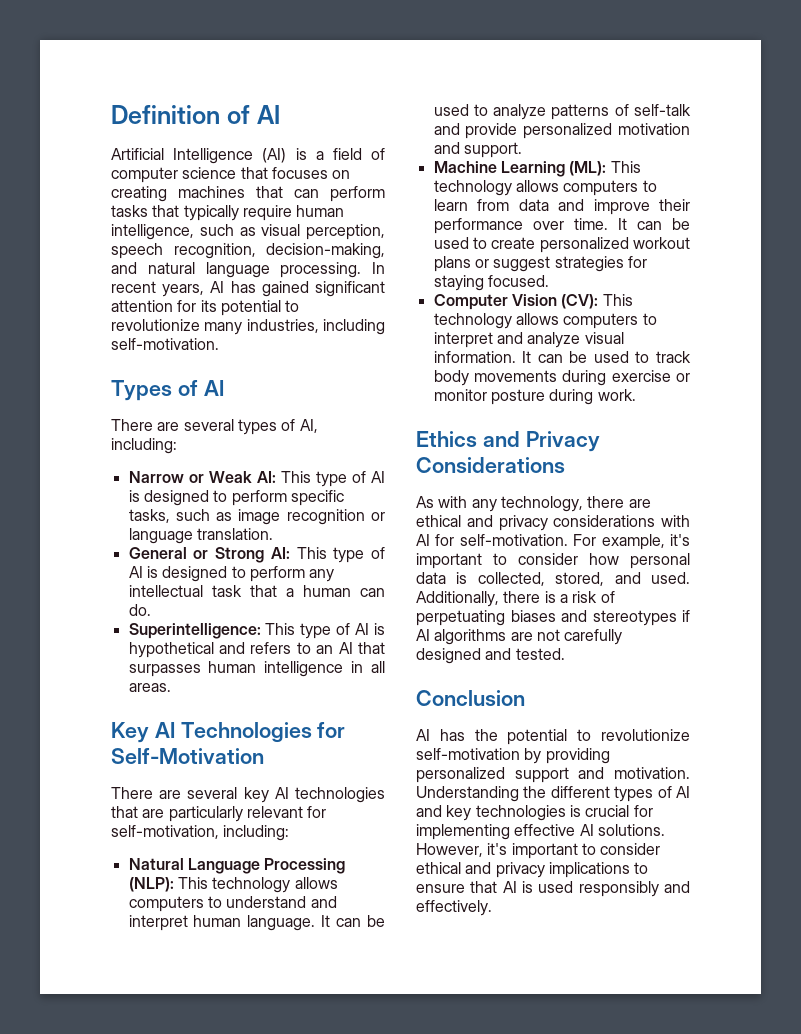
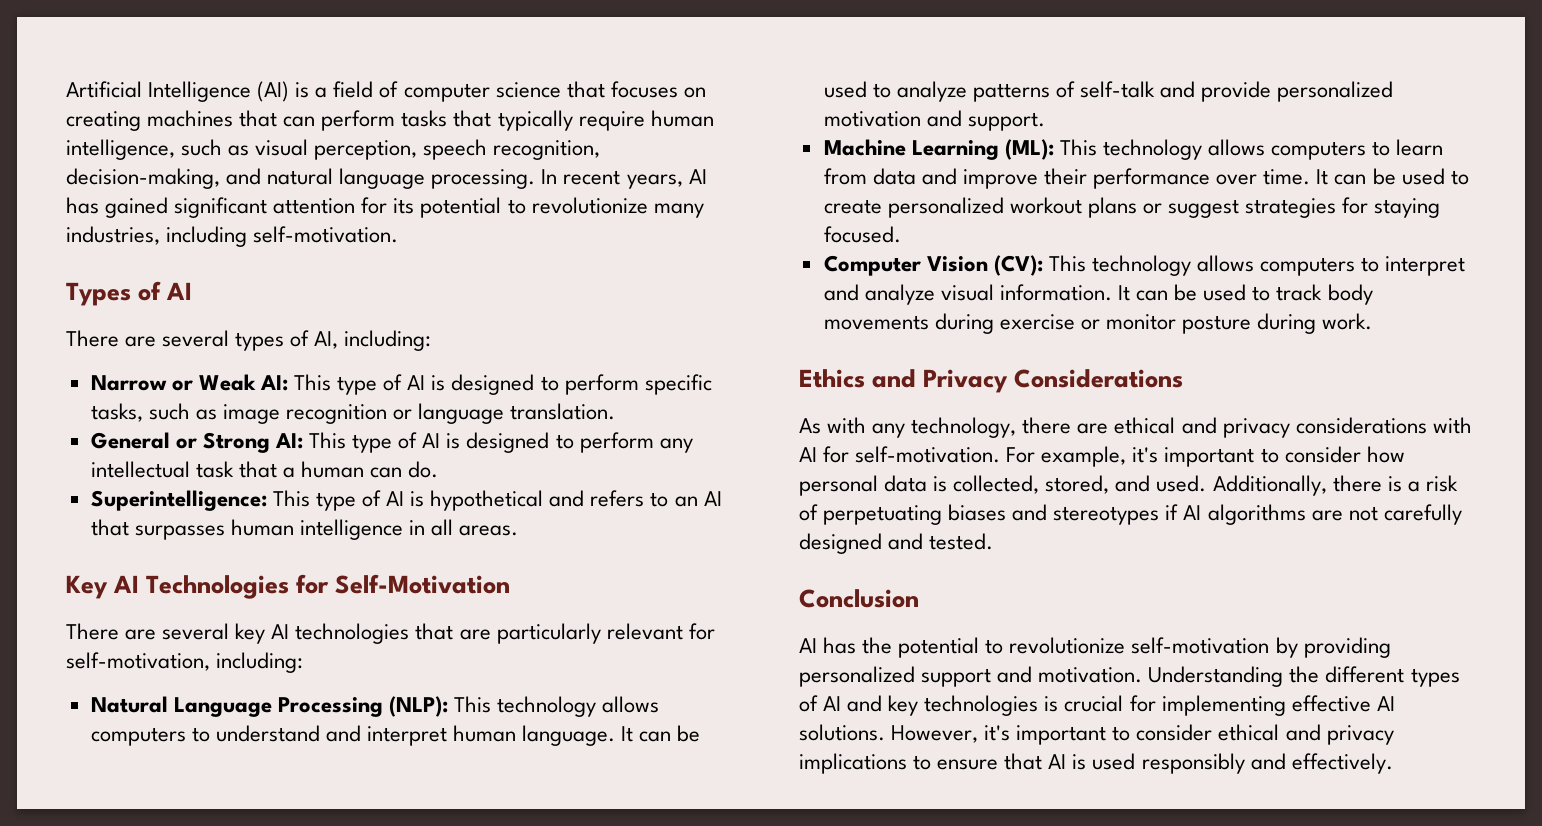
[111,105,280,124] Definition of AI // -> (66, 89) none

